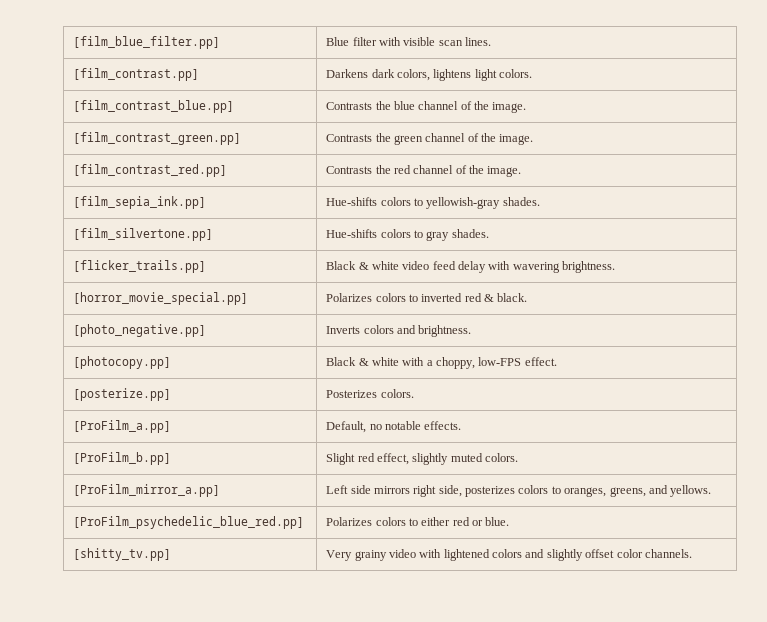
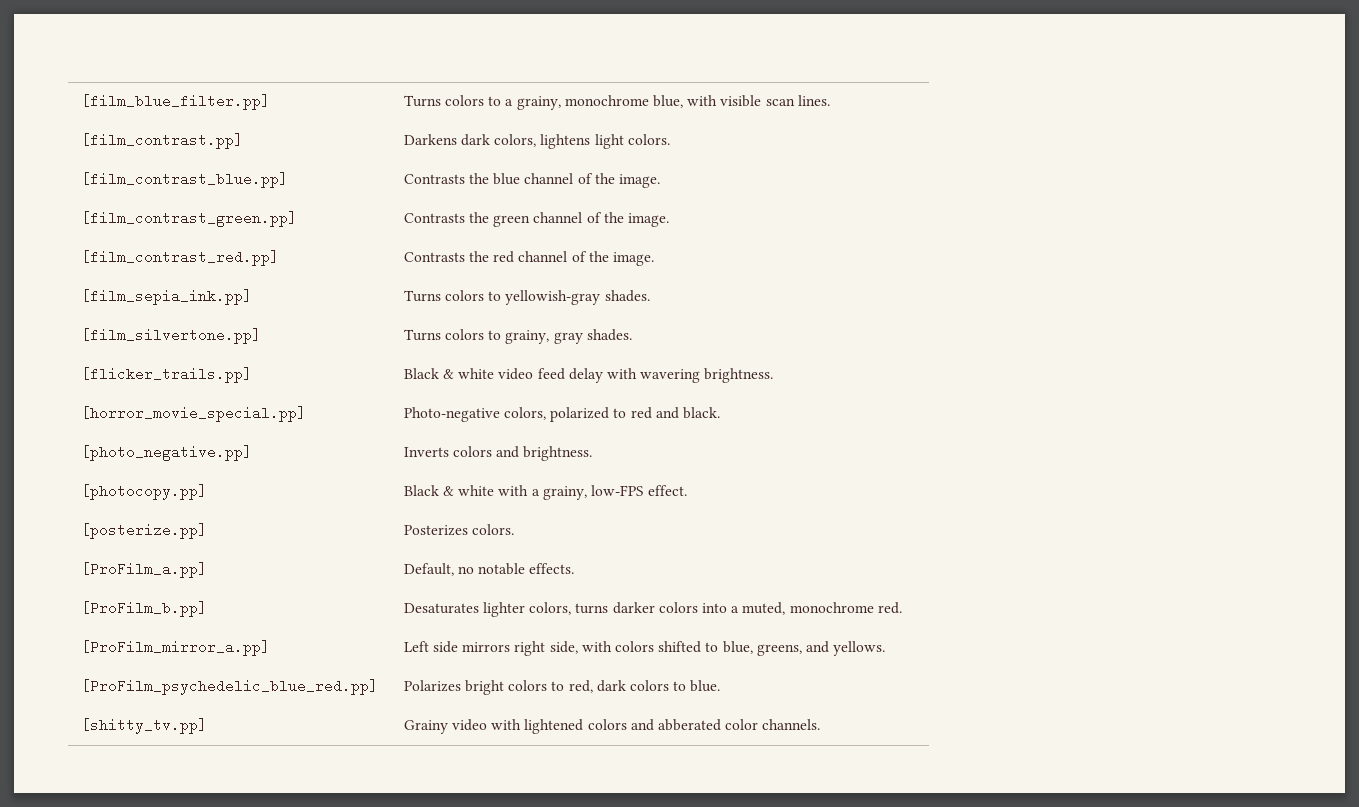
[326,37,377,46] Blue filter -> [403,95,683,110] Turns colors to a grainy, monochrome blue,
[326,197,378,206] Hue-shifts -> [403,290,441,302] Turns
[326,229,423,238] Hue-shifts colors to -> [403,329,550,344] Turns colors to grainy,
[326,293,495,302] Polarizes colors to inverted red & -> [403,407,679,422] Photo-negative colors, polarized to red and
[436,357,476,369] choppy, -> [542,486,587,500] grainy,
[326,453,519,465] Slight red effect, slightly muted colors. -> [403,602,902,617] Desaturates lighter colors, turns darker colors into a muted, monochrome red.
[465,485,607,497] posterizes colors to oranges, -> [581,641,753,654] with colors shifted to blue,
[375,517,484,526] colors to either red or -> [465,680,687,695] bright colors to red, dark colors to
[326,550,387,561] Very grainy -> [403,720,448,734] Grainy
[546,549,615,561] slightly offset -> [657,719,721,731] abberated

